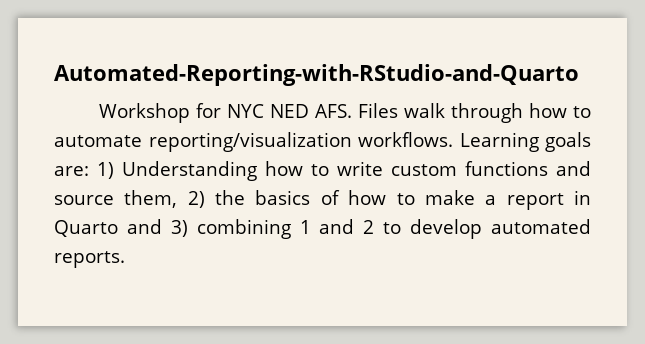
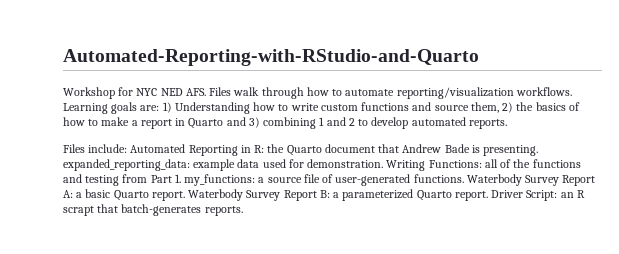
(125, 259) none -> [63,144,539,156] [63,159,581,171] [63,174,596,186] [63,189,585,201] [63,204,243,216] // Files include: Automated Reporting in R: the Quarto document that Andrew Bade is presenting. expanded_reporting_data: example data used for demonstration. Writing Functions: all of the functions and testing from Part 1. my_functions: a source file of user-generated functions. Waterbody Survey Report A: a basic Quarto report. Waterbody Survey Report B: a parameterized Quarto report. Driver Script: an R scrapt that batch-generates reports.

